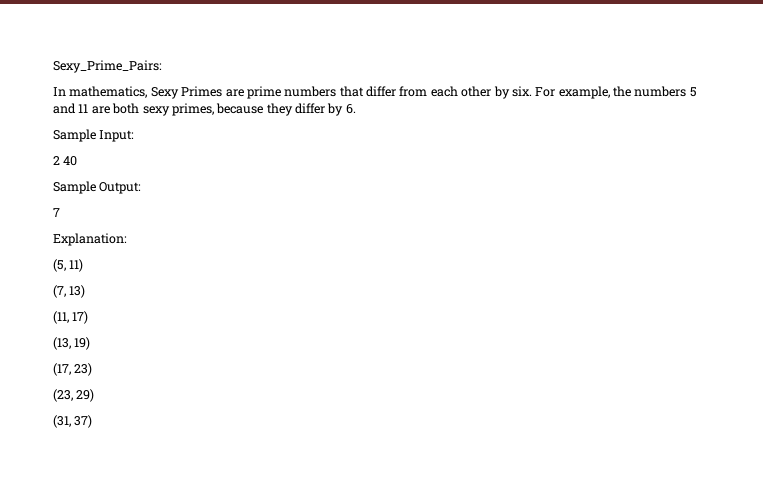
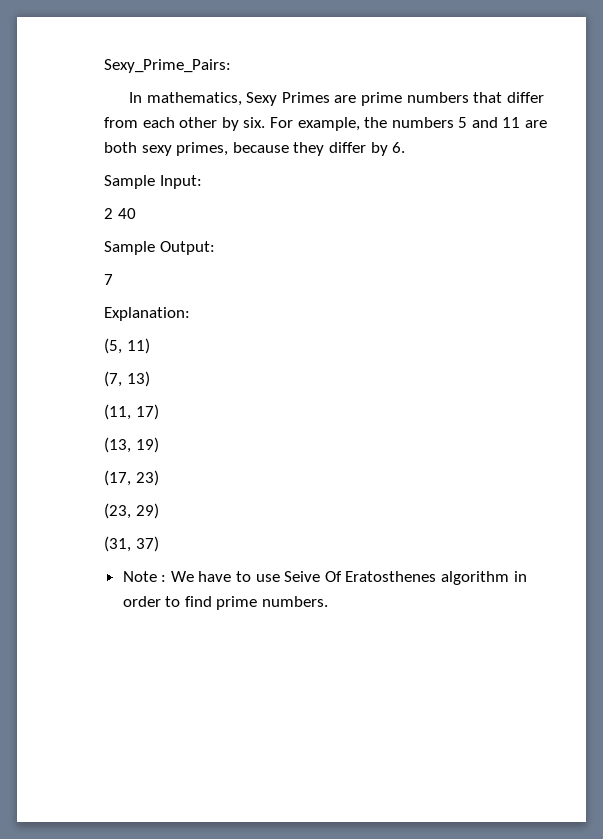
(93, 421) none -> [122,571,527,585] [122,596,329,610] // Note : We have to use Seive Of Eratosthenes algorithm in order to find prime numbers.

